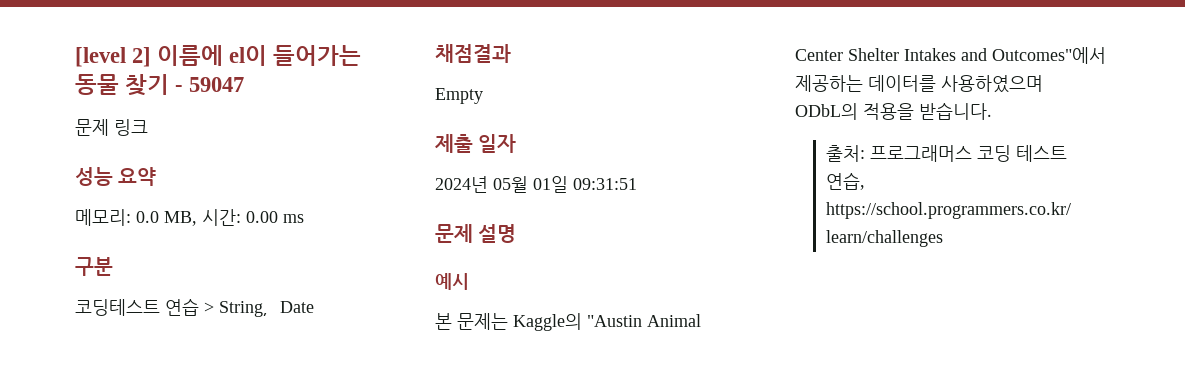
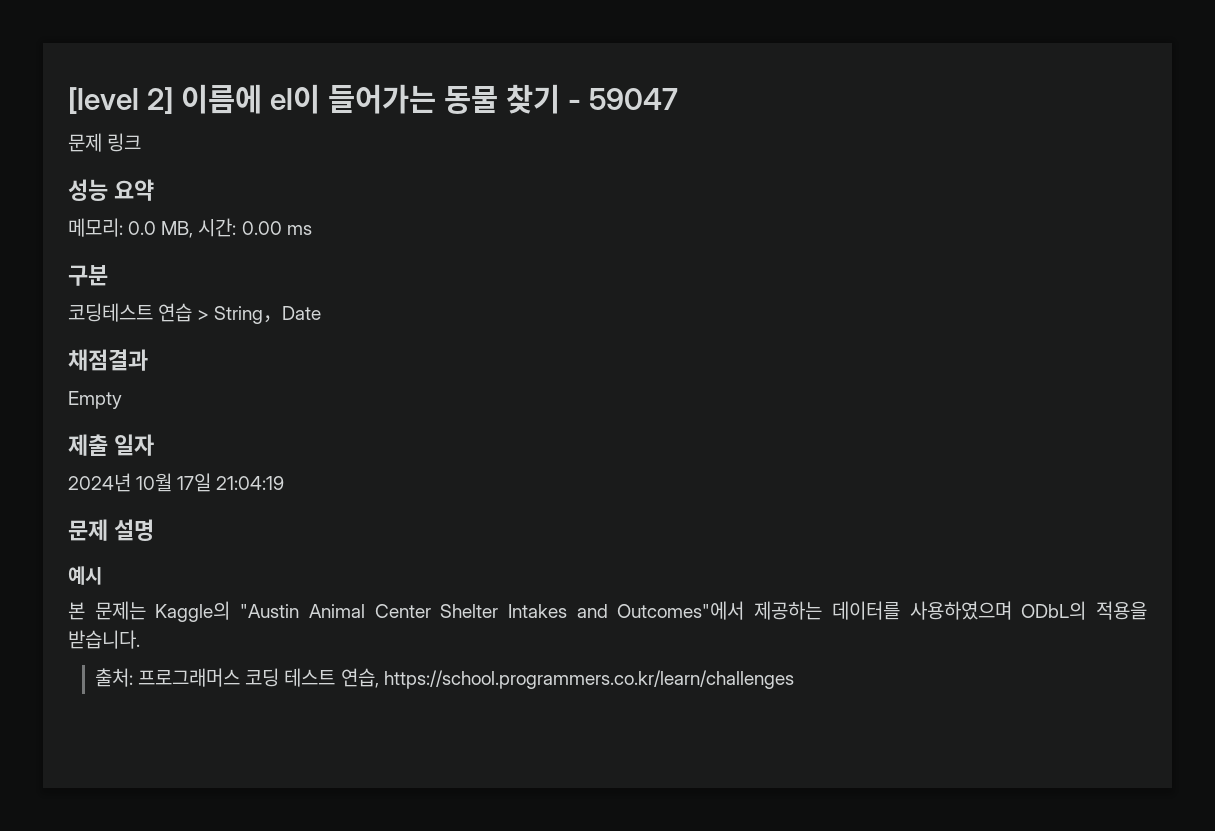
[493,176,637,193] 05월 01일 09:31:51 -> [136,473,285,492] 10월 17일 21:04:19

